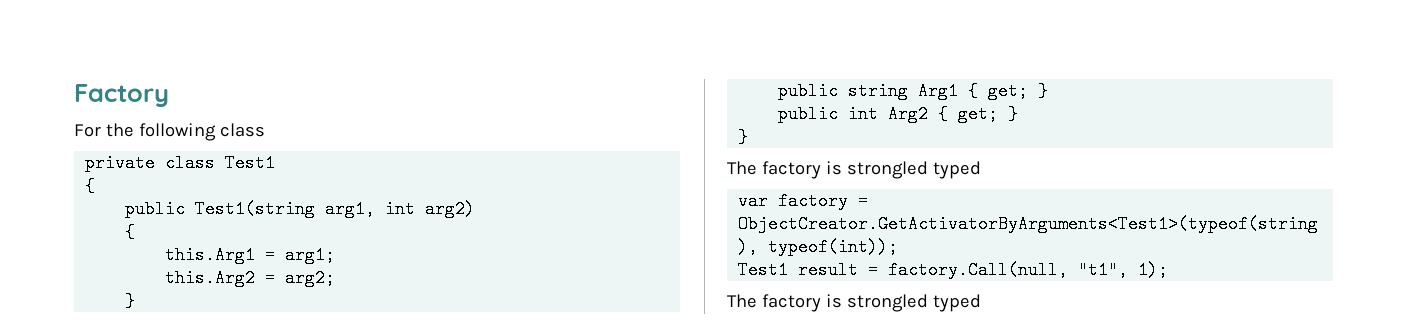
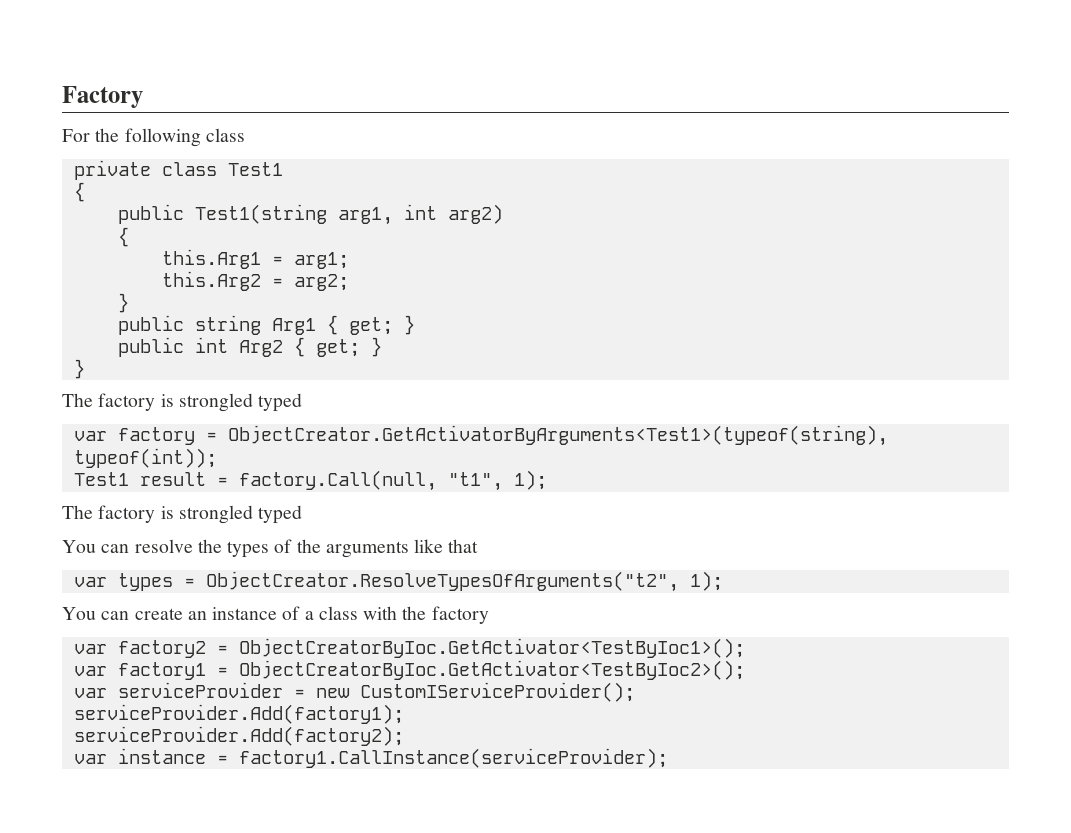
(981, 303) none -> [62,539,479,558] [73,571,723,592] [62,606,489,624] [73,638,745,658] [73,660,745,680] [73,682,635,702] [73,704,404,724] [73,726,404,746] [73,748,668,768] // You can resolve the types of the arguments like that // var types = ObjectCreator.ResolveTypesOfArguments("t2", 1); // You can create an instance of a class with the factory // var factory2 = ObjectCreatorByIoc.GetActivator<TestByIoc1>(); // var factory1 = ObjectCreatorByIoc.GetActivator<TestByIoc2>(); // var serviceProvider = new CustomIServiceProvider(); // serviceProvider.Add(factory1); // serviceProvider.Add(factory2); // var instance = factory1.CallInstance(serviceProvider);

